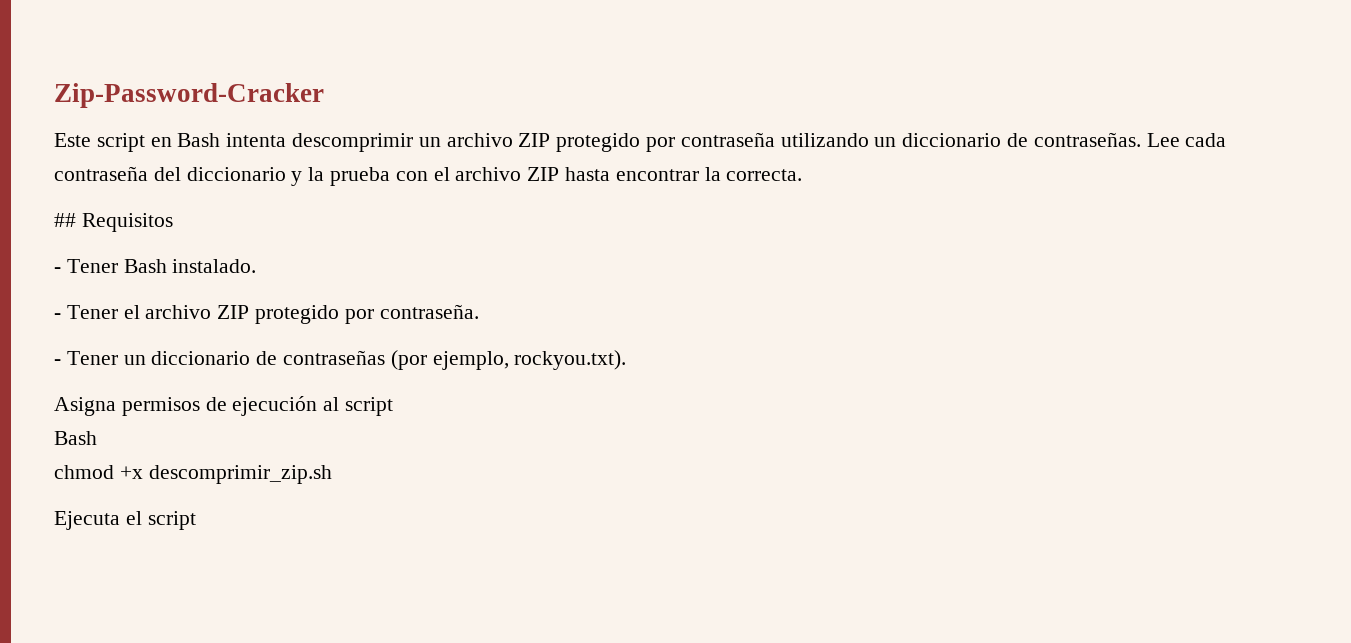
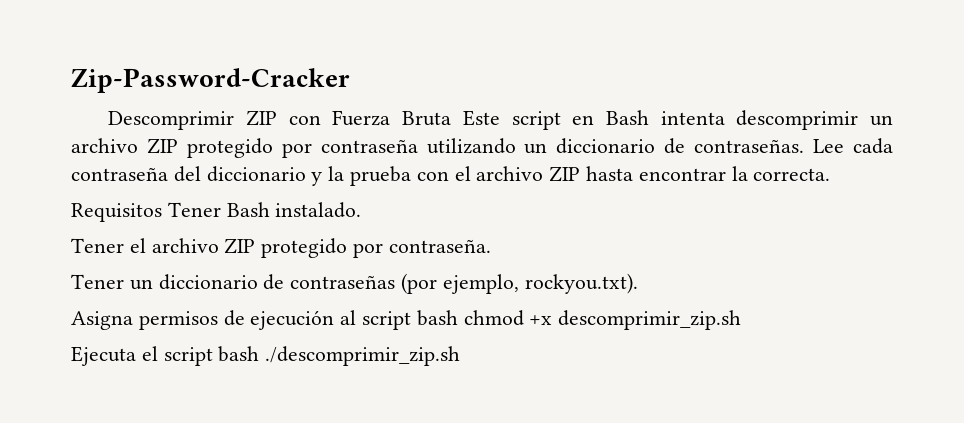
(324, 95) none -> [108,110,452,130] Descomprimir ZIP con Fuerza Bruta
[54,213,76,227] ## -> (831, 174) none
[54,267,61,273] // - -> (162, 212) none
[54,313,61,319] - -> (362, 210) none
[54,359,61,365] - -> (491, 246) none
[54,431,97,445] // Bash // -> [416,310,458,326] bash
(196, 520) none -> [218,346,461,366] bash ./descomprimir_zip.sh

